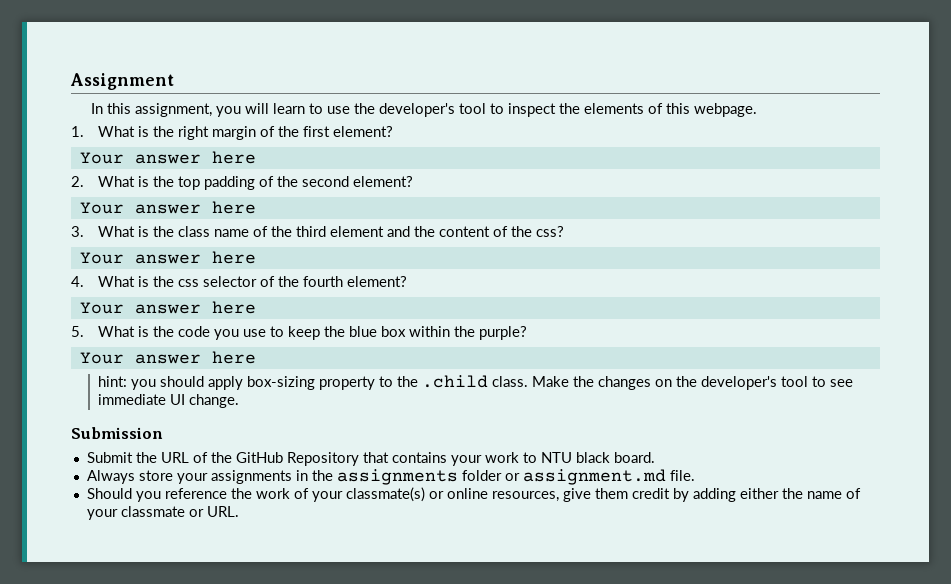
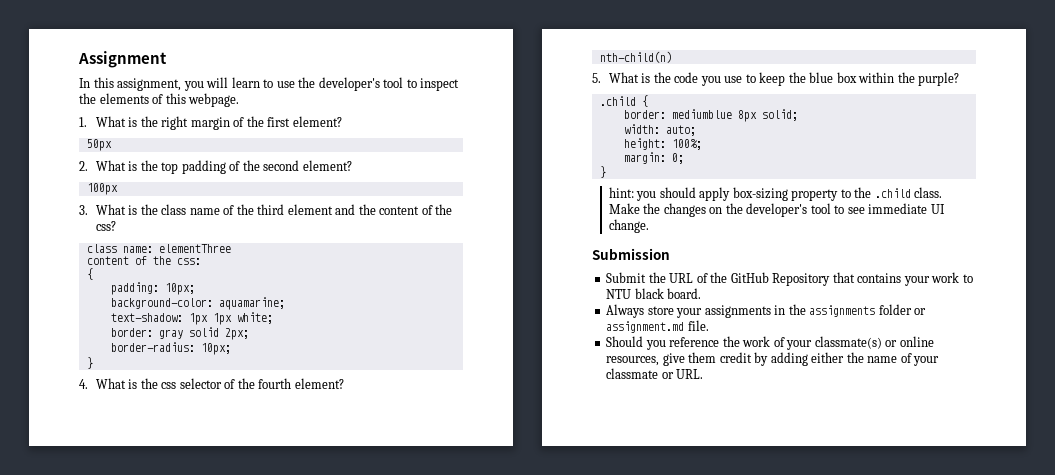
[79,151,256,164] Your answer here -> [86,139,112,151] 50px
[79,201,256,214] Your answer here -> [86,183,118,195] 100px
[79,251,256,264] Your answer here -> [86,244,231,253] [86,256,201,265] [86,268,93,280] [110,282,195,295] [110,297,285,310] [110,312,273,325] [110,327,249,340] [110,342,231,355] [86,357,93,369] class name: elementThree // content of the css: // { // padding: 10px; // background-color: aquamarine; // text-shadow: 1px 1px white; // border: gray solid 2px; // border-radius: 10px; // }
[79,301,256,314] Your answer here -> [599,51,672,63] nth-child(n)
[79,351,256,364] Your answer here -> [599,95,648,107] [623,109,798,122] [623,124,696,136] [623,138,702,150] [623,152,684,164] [599,166,606,178] .child { // border: mediumblue 8px solid; // width: auto; // height: 100%; // margin: 0; // }

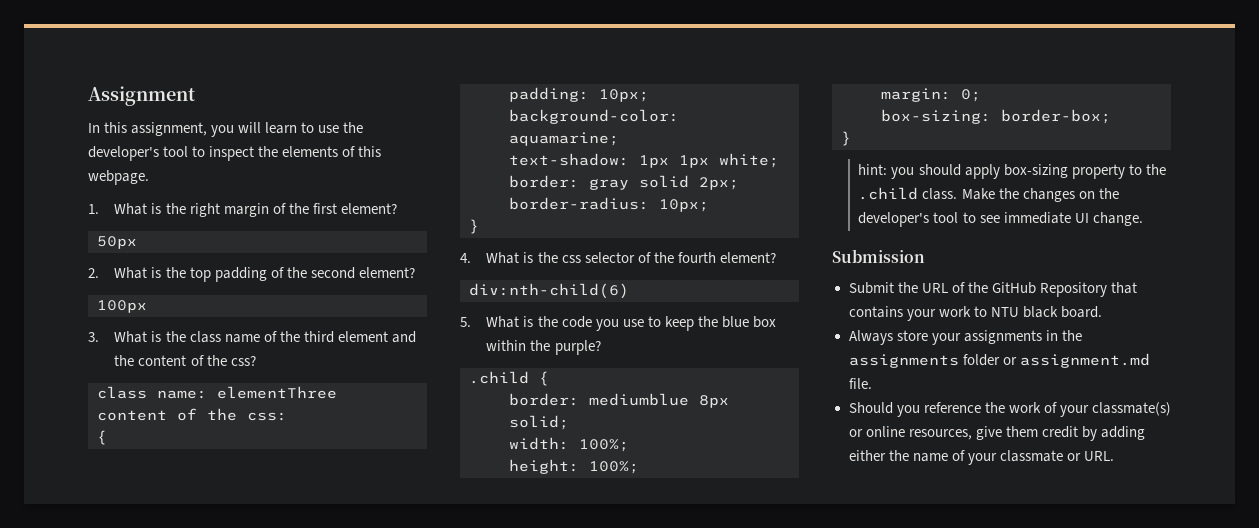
[599,51,672,63] nth-child(n) -> [469,283,629,299] div:nth-child(6)
[665,125,696,136] auto; -> [579,439,629,452] 100%;
(684, 158) none -> [881,109,1111,124] // box-sizing: border-box;

